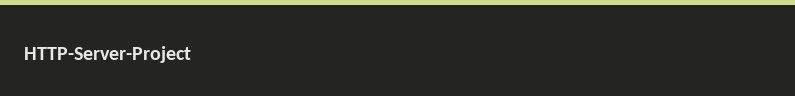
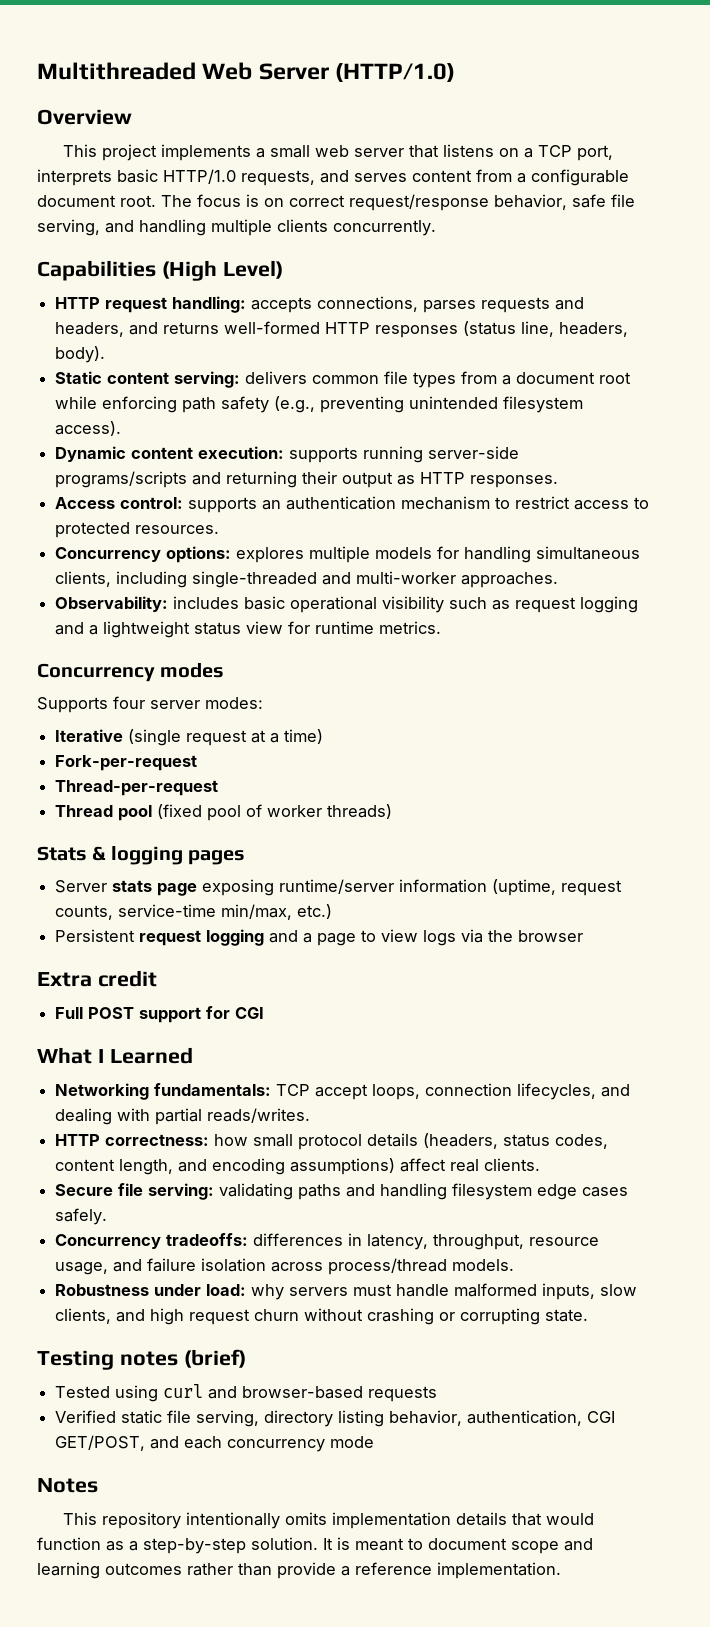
[24,46,191,63] HTTP-Server-Project -> [37,62,456,82] [37,109,132,125] [62,144,613,161] [37,169,629,186] [37,194,635,211] [37,219,436,236] [37,260,283,281] [55,296,585,313] [55,321,629,338] [55,346,106,363] [55,371,632,388] [55,396,584,413] [55,421,122,436] [55,446,520,463] [55,471,559,488] [55,496,650,513] [55,522,220,538] [55,546,641,563] [55,571,559,588] [55,596,639,613] [55,621,442,638] [37,663,225,682] [37,696,263,713] [55,729,324,746] [55,755,198,771] [55,780,219,796] [55,804,393,821] [37,846,246,865] [55,879,623,896] [55,904,333,920] [55,929,584,946] [37,970,157,987] [55,1006,265,1023] [37,1047,193,1064] [55,1083,631,1100] [55,1108,311,1125] [55,1133,609,1150] [55,1158,541,1175] [55,1183,629,1200] [55,1208,108,1225] [55,1233,600,1250] [55,1258,515,1275] [55,1283,638,1300] [55,1308,589,1325] [37,1349,246,1370] [55,1384,438,1402] [55,1410,616,1427] [55,1435,375,1452] [37,1478,98,1493] [62,1512,594,1529] [37,1537,593,1554] [37,1562,561,1579] Multithreaded Web Server (HTTP/1.0) // Overview // This project implements a small web server that listens on a TCP port, interprets basic HTTP/1.0 requests, and serves content from a configurable document root. The focus is on correct request/response behavior, safe file serving, and handling multiple clients concurrently. // Capabilities (High Level) // HTTP request handling: accepts connections, parses requests and headers, and returns well-formed HTTP responses (status line, headers, body). // Static content serving: delivers common file types from a document root while enforcing path safety (e.g., preventing unintended filesystem access). // Dynamic content execution: supports running server-side programs/scripts and returning their output as HTTP responses. // Access control: supports an authentication mechanism to restrict access to protected resources. // Concurrency options: explores multiple models for handling simultaneous clients, including single-threaded and multi-worker approaches. // Observability: includes basic operational visibility such as request logging and a lightweight status view for runtime metrics. // Concurrency modes // Supports four server modes: // Iterative (single request at a time) // Fork-per-request // Thread-per-request // Thread pool (fixed pool of worker threads) // Stats & logging pages // Server stats page exposing runtime/server information (uptime, request counts, service-time min/max, etc.) // Persistent request logging and a page to view logs via the browser // Extra credit // Full POST support for CGI // What I Learned // Networking fundamentals: TCP accept loops, connection lifecycles, and dealing with partial reads/writes. // HTTP correctness: how small protocol details (headers, status codes, content length, and encoding assumptions) affect real clients. // Secure file serving: validating paths and handling filesystem edge cases safely. // Concurrency tradeoffs: differences in latency, throughput, resource usage, and failure isolation across process/thread models. // Robustness under load: why servers must handle malformed inputs, slow clients, and high request churn without crashing or corrupting state. // Testing notes (brief) // Tested using curl and browser-based requests // Verified static file serving, directory listing behavior, authentication, CGI GET/POST, and each concurrency mode // Notes // This repository intentionally omits implementation details that would function as a step-by-step solution. It is meant to document scope and learning outcomes rather than provide a reference implementation.

